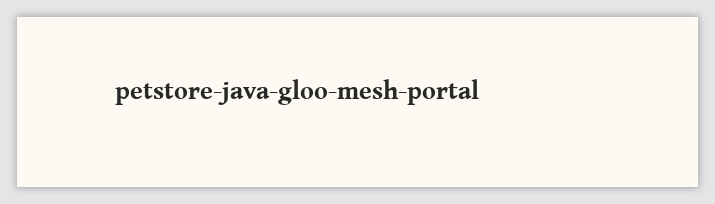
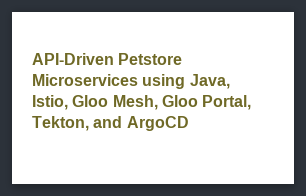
[115,79,479,105] petstore-java-gloo-mesh-portal -> [32,53,183,65] [32,74,230,89] [32,95,252,110] [32,116,189,131] API-Driven Petstore Microservices using Java, Istio, Gloo Mesh, Gloo Portal, Tekton, and ArgoCD

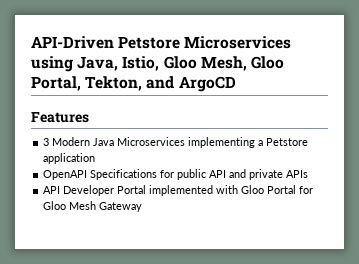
(189, 123) none -> [31,112,89,123] [43,137,309,148] [43,153,96,164] [43,169,309,180] [43,185,314,196] [43,201,143,212] // Features // 3 Modern Java Microservices implementing a Petstore application // OpenAPI Specifications for public API and private APIs // API Developer Portal implemented with Gloo Portal for Gloo Mesh Gateway

